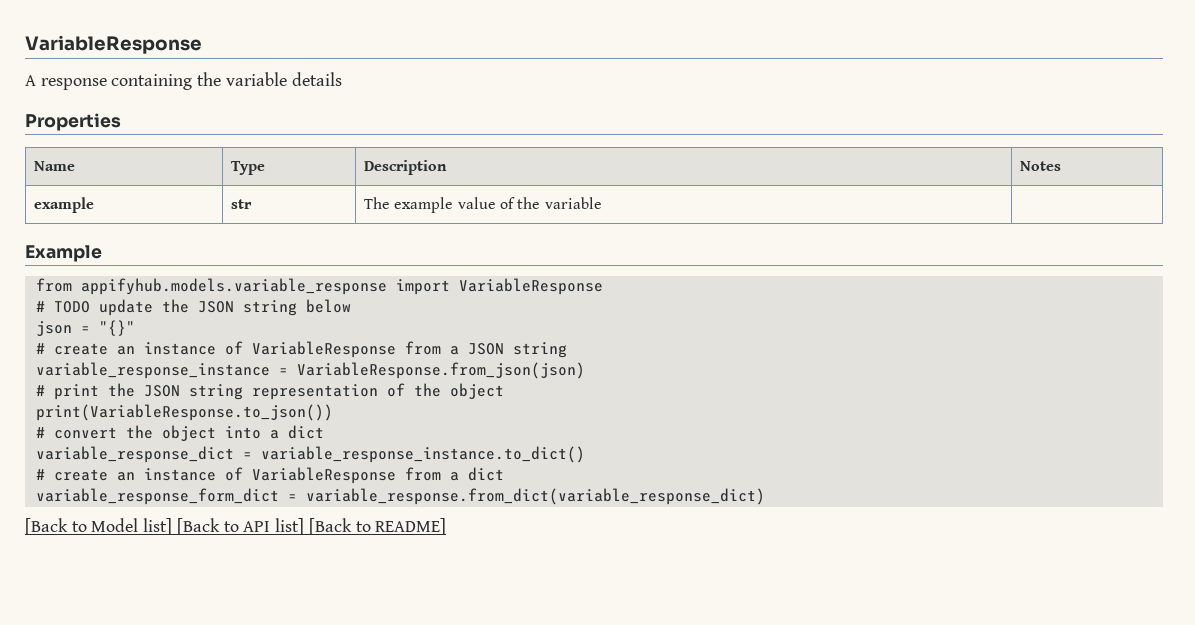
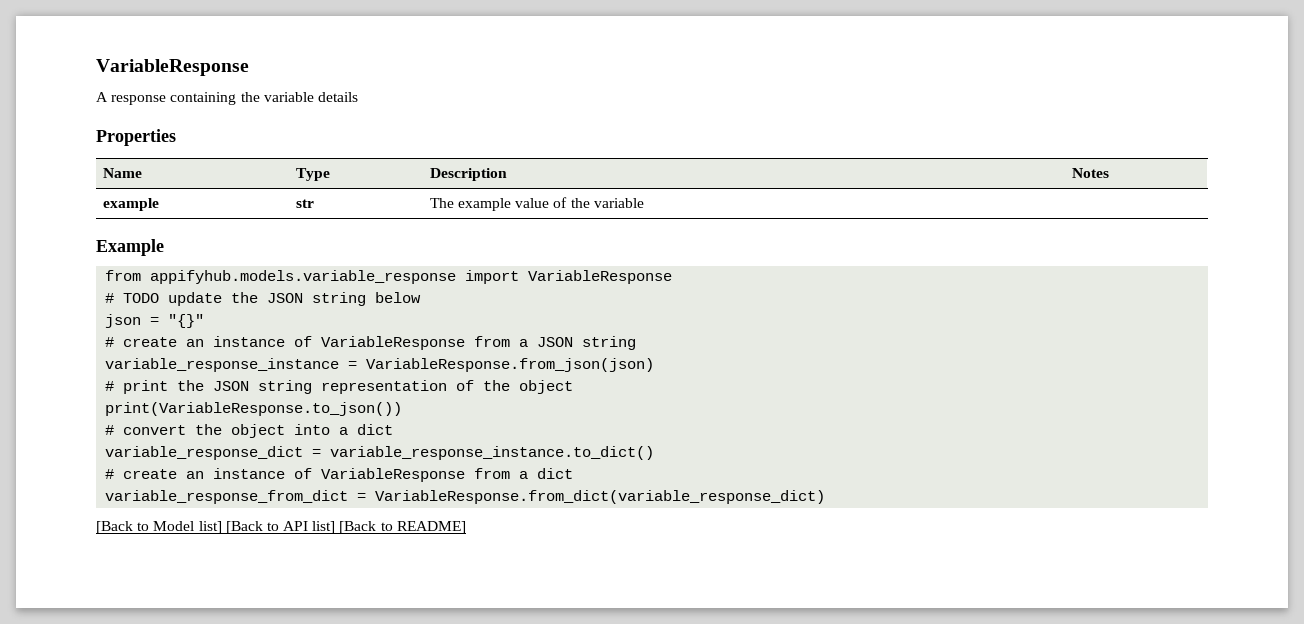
[35,488,765,505] variable_response_form_dict = variable_response.from_dict(variable_response_dict) -> [105,490,826,504] variable_response_from_dict = VariableResponse.from_dict(variable_response_dict)

